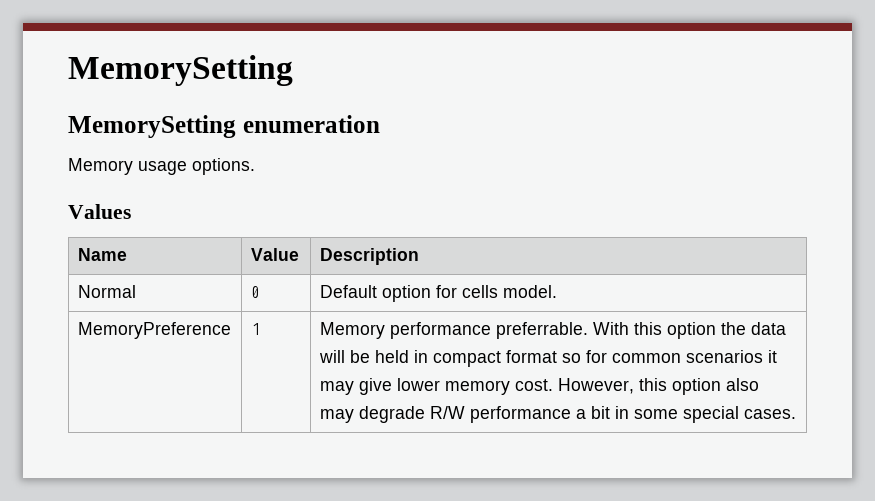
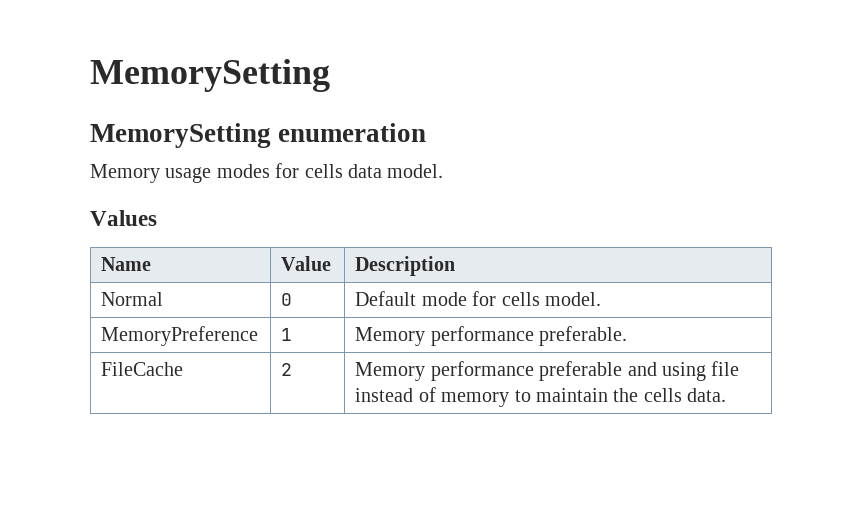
[192,158,255,175] options. -> [216,163,444,178] modes for cells data model.
[381,285,431,302] option -> [421,292,467,306] mode
[495,322,786,339] [318,350,777,367] [319,378,759,395] [319,406,796,423] preferrable. With this option the data will be held in compact format so for common scenarios it may give lower memory cost. However, this option also may degrade R/W performance a bit in some special cases. -> [539,326,628,346] [101,362,184,376] [281,363,293,376] [355,361,740,381] [355,387,727,407] preferable. // FileCache | 2 | Memory performance preferable and using file instead of memory to maintain the cells data.

